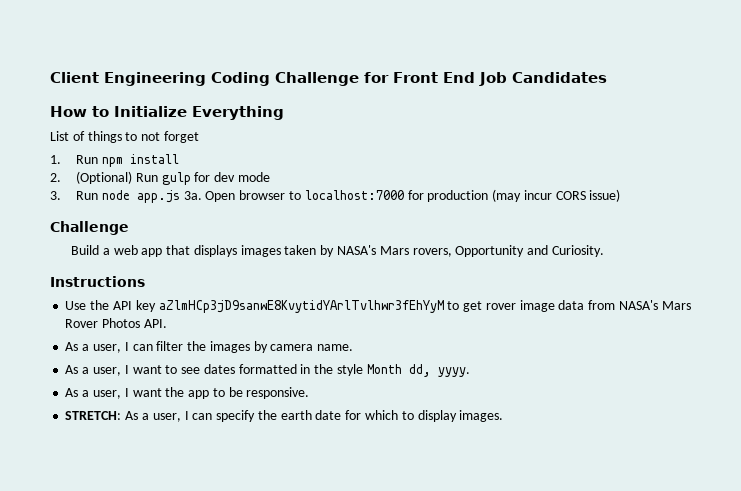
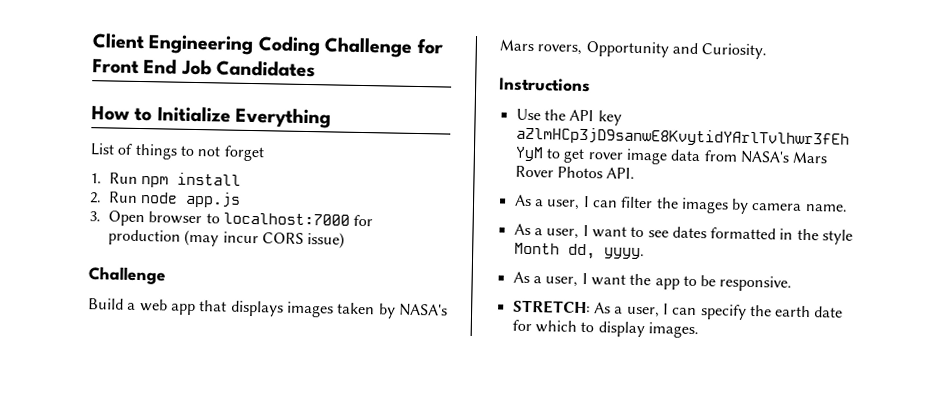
[76,171,271,185] [50,191,61,200] (Optional) Run gulp for dev mode // 3. -> (102, 198) none
[183,191,202,200] 3a. -> [89,211,101,222] // 3.

